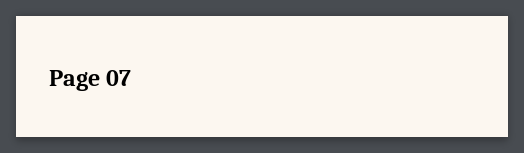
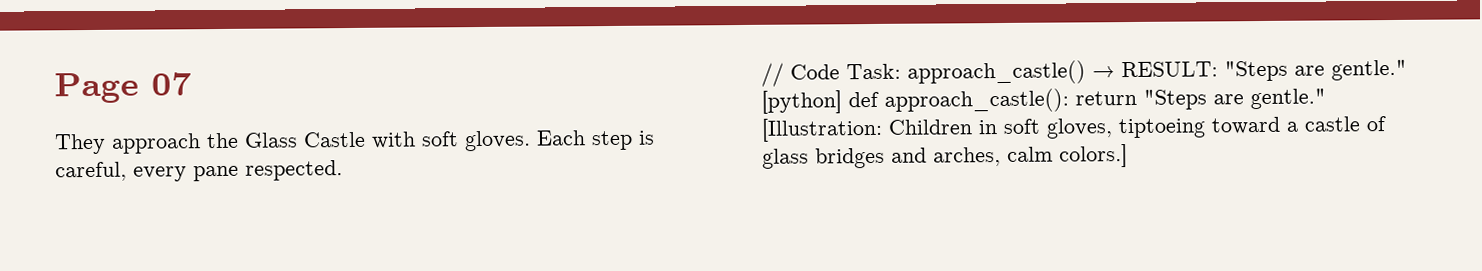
(132, 78) none -> [54,130,655,155] [55,160,343,182] [761,59,1407,87] [761,88,1326,114] [761,116,1386,142] [762,144,1128,169] // They approach the Glass Castle with soft gloves. Each step is careful, every pane respected. // // Code Task: approach_castle() → RESULT: "Steps are gentle." [python] def approach_castle(): return "Steps are gentle." [Illustration: Children in soft gloves, tiptoeing toward a castle of glass bridges and arches, calm colors.]

